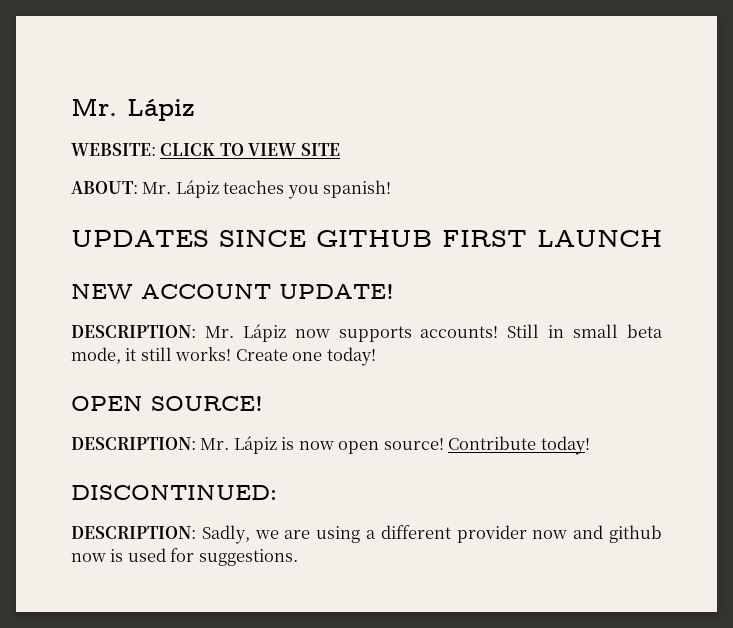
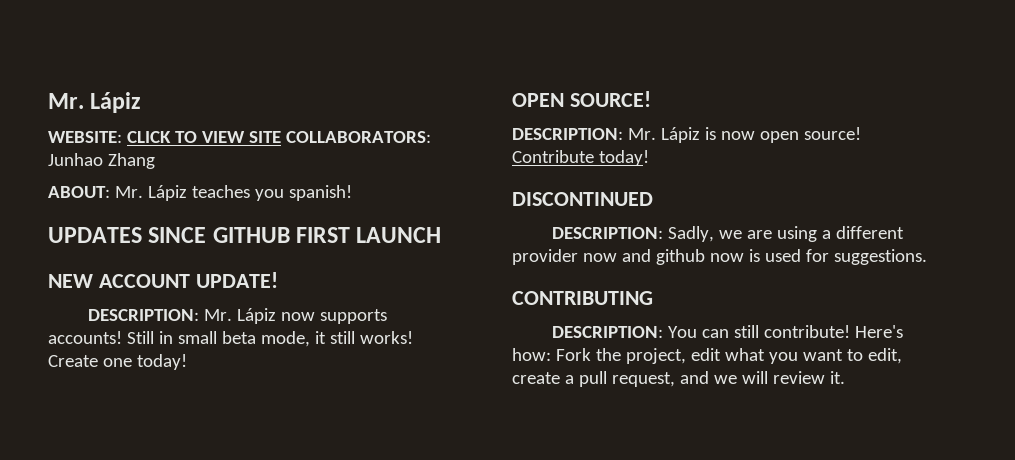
(340, 149) none -> [285,131,431,143] [48,153,155,169] COLLABORATORS: Junhao Zhang
[71,485,277,500] DISCONTINUED: -> [512,192,653,206] DISCONTINUED
(298, 557) none -> [512,291,653,305] [551,325,903,338] [512,348,902,364] [512,371,845,387] // CONTRIBUTING // DESCRIPTION: You can still contribute! Here's how: Fork the project, edit what you want to edit, create a pull request, and we will review it.

